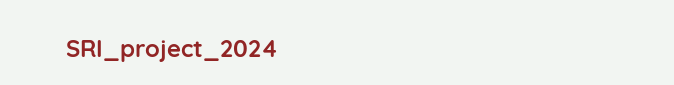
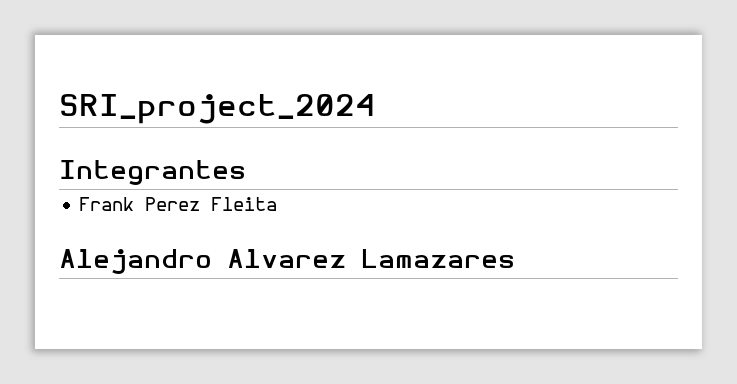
(278, 51) none -> [59,160,246,185] [79,197,278,211] [59,249,515,274] // Integrantes // Frank Perez Fleita // Alejandro Alvarez Lamazares

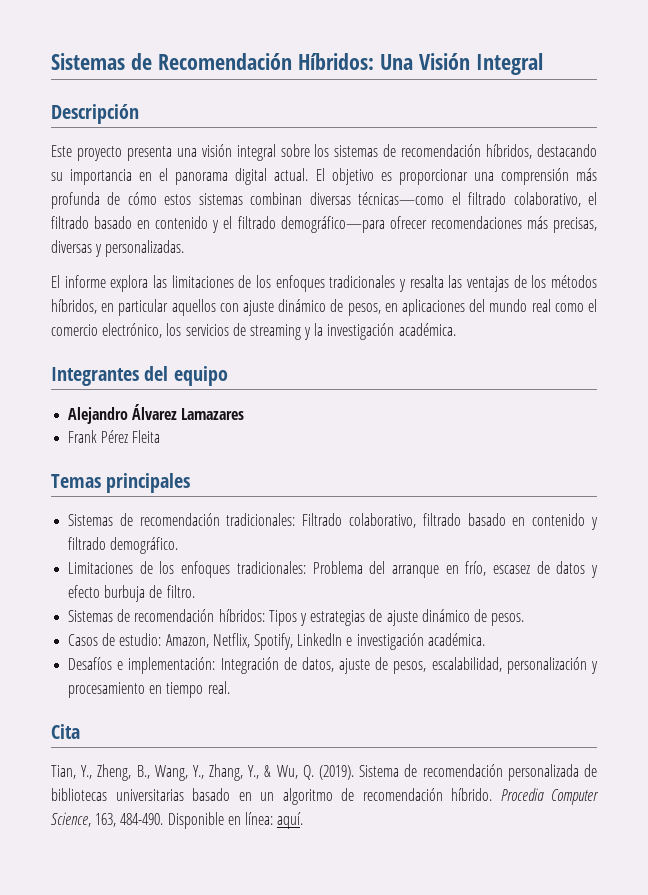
[59,94,375,124] [59,160,246,185] SRI_project_2024 // Integrantes -> [51,53,543,75] [51,104,139,124] [51,144,598,161] [51,168,598,185] [51,192,597,209] [51,216,598,233] [51,240,185,257] [51,275,598,292] [51,299,597,316] [51,323,456,340] [51,366,228,386] [68,404,245,424] Sistemas de Recomendación Híbridos: Una Visión Integral // Descripción // Este proyecto presenta una visión integral sobre los sistemas de recomendación híbridos, destacando su importancia en el panorama digital actual. El objetivo es proporcionar una comprensión más profunda de cómo estos sistemas combinan diversas técnicas—como el filtrado colaborativo, el filtrado basado en contenido y el filtrado demográfico—para ofrecer recomendaciones más precisas, diversas y personalizadas. // El informe explora las limitaciones de los enfoques tradicionales y resalta las ventajas de los métodos híbridos, en particular aquellos con ajuste dinámico de pesos, en aplicaciones del mundo real como el comercio electrónico, los servicios de streaming y la investigación académica. // Integrantes del equipo // Alejandro Álvarez Lamazares
[145,197,201,211] Perez -> [101,430,129,443] Pérez
[59,249,515,274] Alejandro Alvarez Lamazares -> [51,473,191,493] [68,513,599,530] [68,537,179,554] [68,561,598,578] [68,585,195,602] [68,609,525,626] [68,633,485,650] [68,657,599,674] [68,681,230,698] [51,724,80,739] [51,764,597,781] [51,788,599,805] [51,812,304,829] Temas principales // Sistemas de recomendación tradicionales: Filtrado colaborativo, filtrado basado en contenido y filtrado demográfico. // Limitaciones de los enfoques tradicionales: Problema del arranque en frío, escasez de datos y efecto burbuja de filtro. // Sistemas de recomendación híbridos: Tipos y estrategias de ajuste dinámico de pesos. // Casos de estudio: Amazon, Netflix, Spotify, LinkedIn e investigación académica. // Desafíos e implementación: Integración de datos, ajuste de pesos, escalabilidad, personalización y procesamiento en tiempo real. // Cita // Tian, Y., Zheng, B., Wang, Y., Zhang, Y., & Wu, Q. (2019). Sistema de recomendación personalizada de bibliotecas universitarias basado en un algoritmo de recomendación híbrido. Procedia Computer Science, 163, 484-490. Disponible en línea: aquí.

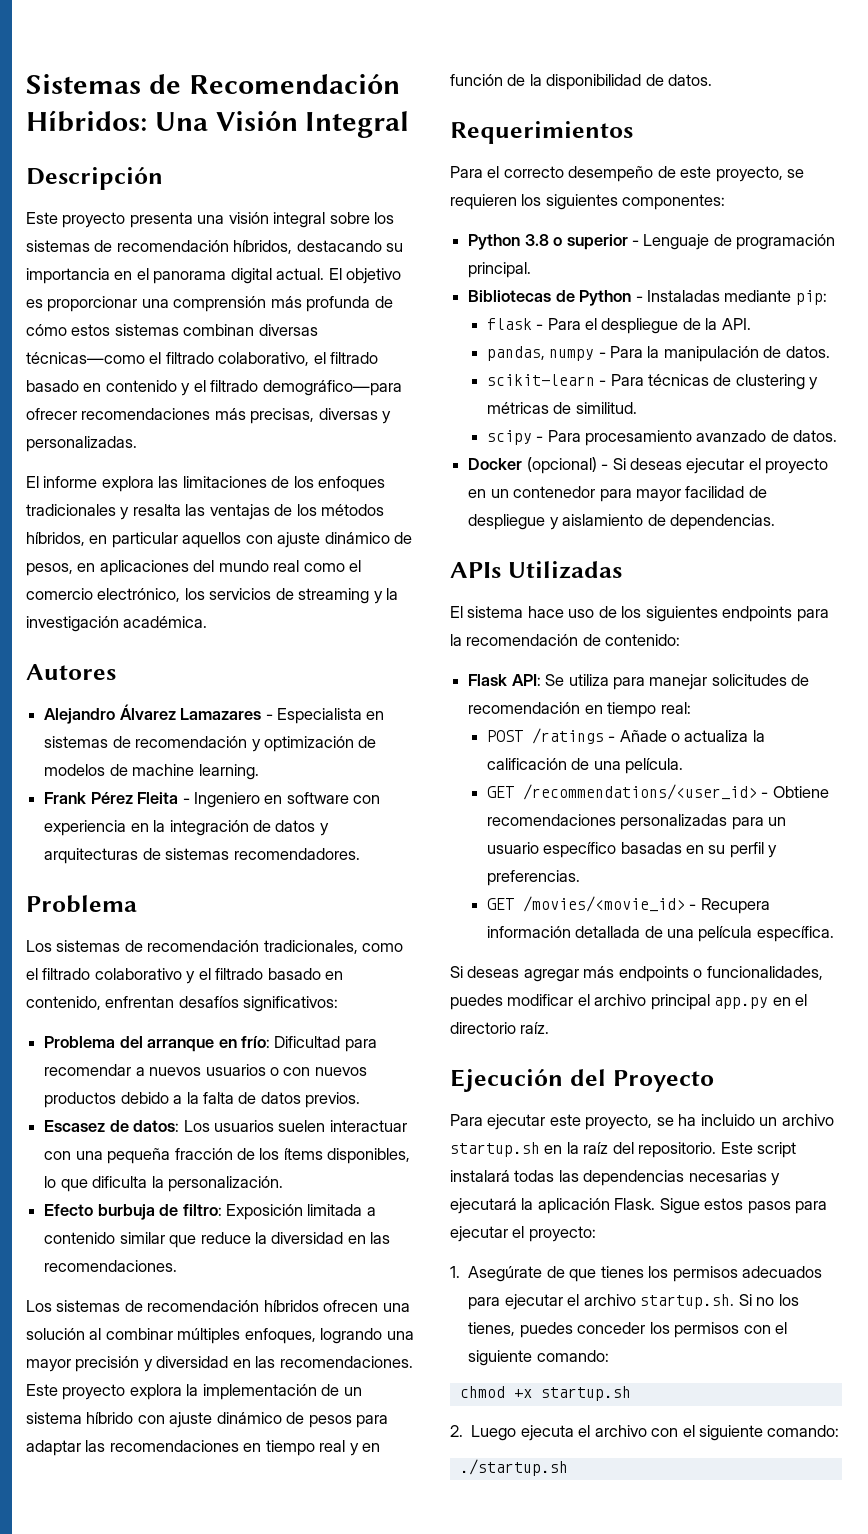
[51,366,228,386] Integrantes del equipo -> [26,664,116,680] Autores
[68,430,161,443] [51,473,191,493] [68,513,599,530] [68,537,179,554] [68,561,598,578] [68,585,195,602] [68,609,525,626] [68,633,485,650] [68,657,599,674] [68,681,230,698] [51,724,80,739] [51,764,597,781] [51,788,599,805] [51,812,304,829] // Frank Pérez Fleita // Temas principales // Sistemas de recomendación tradicionales: Filtrado colaborativo, filtrado basado en contenido y filtrado demográfico. // Limitaciones de los enfoques tradicionales: Problema del arranque en frío, escasez de datos y efecto burbuja de filtro. // Sistemas de recomendación híbridos: Tipos y estrategias de ajuste dinámico de pesos. // Casos de estudio: Amazon, Netflix, Spotify, LinkedIn e investigación académica. // Desafíos e implementación: Integración de datos, ajuste de pesos, escalabilidad, personalización y procesamiento en tiempo real. // Cita // Tian, Y., Zheng, B., Wang, Y., Zhang, Y., & Wu, Q. (2019). Sistema de recomendación personalizada de bibliotecas universitarias basado en un algoritmo de recomendación híbrido. Procedia Computer Science, 163, 484-490. Disponible en línea: aquí. -> [265,708,385,724] [44,736,377,752] [44,764,259,780] [44,792,381,808] [44,820,329,836] [44,848,360,864] [26,895,137,913] [26,940,404,954] [26,968,344,984] [26,996,339,1012] [44,1036,377,1052] [44,1064,367,1076] [44,1092,361,1108] [44,1120,407,1132] [44,1148,411,1164] [44,1176,283,1192] [44,1204,376,1220] [44,1232,391,1248] [44,1260,178,1272] [26,1300,410,1312] [26,1328,414,1344] [26,1356,413,1372] [26,1384,362,1400] [26,1412,389,1428] [26,1440,381,1456] [450,74,713,90] [450,121,633,144] [450,166,805,182] [450,194,726,210] [468,234,836,250] [468,262,532,278] [468,290,827,306] [486,318,751,334] [486,346,830,362] [486,374,819,390] [486,402,637,414] [486,430,838,446] [468,457,829,474] [468,486,767,502] [468,514,775,530] [450,561,622,579] [450,606,829,622] [450,634,681,646] [468,674,810,690] [468,702,691,718] [486,728,765,744] [486,758,684,774] [486,784,829,800] [486,814,787,830] [486,842,778,858] [486,870,580,886] [486,896,770,914] [486,926,834,942] [450,966,823,982] [450,994,808,1010] [450,1022,550,1034] [450,1069,714,1092] [450,1114,834,1130] [450,1142,797,1158] [450,1170,781,1186] [450,1198,828,1214] [450,1226,596,1242] [450,1266,823,1282] [468,1294,799,1310] [468,1322,788,1338] [468,1350,609,1366] [459,1386,631,1401] [450,1425,840,1441] [459,1459,568,1476] - Especialista en sistemas de recomendación y optimización de modelos de machine learning. // Frank Pérez Fleita - Ingeniero en software con experiencia en la integración de datos y arquitecturas de sistemas recomendadores. // Problema // Los sistemas de recomendación tradicionales, como el filtrado colaborativo y el filtrado basado en contenido, enfrentan desafíos significativos: // Problema del arranque en frío: Dificultad para recomendar a nuevos usuarios o con nuevos productos debido a la falta de datos previos. // Escasez de datos: Los usuarios suelen interactuar con una pequeña fracción de los ítems disponibles, lo que dificulta la personalización. // Efecto burbuja de filtro: Exposición limitada a contenido similar que reduce la diversidad en las recomendaciones. // Los sistemas de recomendación híbridos ofrecen una solución al combinar múltiples enfoques, logrando una mayor precisión y diversidad en las recomendaciones. Este proyecto explora la implementación de un sistema híbrido con ajuste dinámico de pesos para adaptar las recomendaciones en tiempo real y en función de la disponibilidad de datos. // Requerimientos // Para el correcto desempeño de este proyecto, se requieren los siguientes componentes: // Python 3.8 o superior - Lenguaje de programación principal. // Bibliotecas de Python - Instaladas mediante pip: // flask - Para el despliegue de la API. // pandas, numpy - Para la manipulación de datos. // scikit-learn - Para técnicas de clustering y métricas de similitud. // scipy - Para procesamiento avanzado de datos. // Docker (opcional) - Si deseas ejecutar el proyecto en un contenedor para mayor facilidad de despliegue y aislamiento de dependencias. // APIs Utilizadas // El sistema hace uso de los siguientes endpoints para la recomendación de contenido: // Flask API: Se utiliza para manejar solicitudes de recomendación en tiempo real: // POST /ratings - Añade o actualiza la calificación de una película. // GET /recommendations/<user_id> - Obtiene recomendaciones personalizadas para un usuario específico basadas en su perfil y preferencias. // GET /movies/<movie_id> - Recupera información detallada de una película específica. // Si deseas agregar más endpoints o funcionalidades, puedes modificar el archivo principal app.py en el directorio raíz. // Ejecución del Proyecto // Para ejecutar este proyecto, se ha incluido un archivo startup.sh en la raíz del repositorio. Este script instalará todas las dependencias necesarias y ejecutará la aplicación Flask. Sigue estos pasos para ejecutar el proyecto: // 1. Asegúrate de que tienes los permisos adecuados para ejecutar el archivo startup.sh. Si no los tienes, puedes conceder los permisos con el siguiente comando: // chmod +x startup.sh // 2. Luego ejecuta el archivo con el siguiente comando: // ./startup.sh

